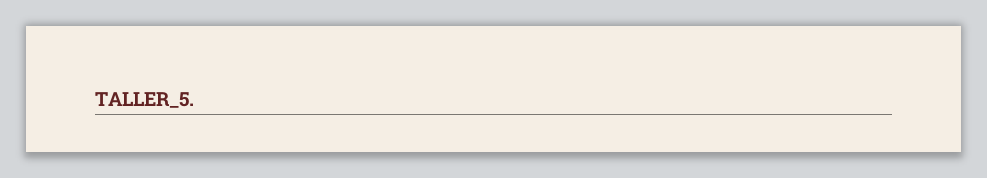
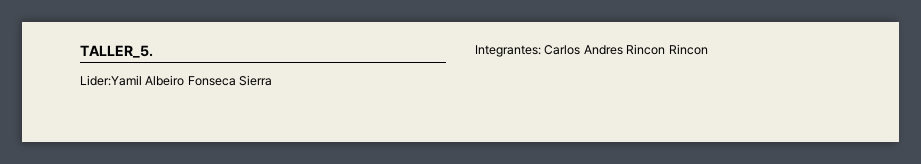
(194, 100) none -> [80,75,273,86] [475,44,708,57] // Lider:Yamil Albeiro Fonseca Sierra // Integrantes: Carlos Andres Rincon Rincon

